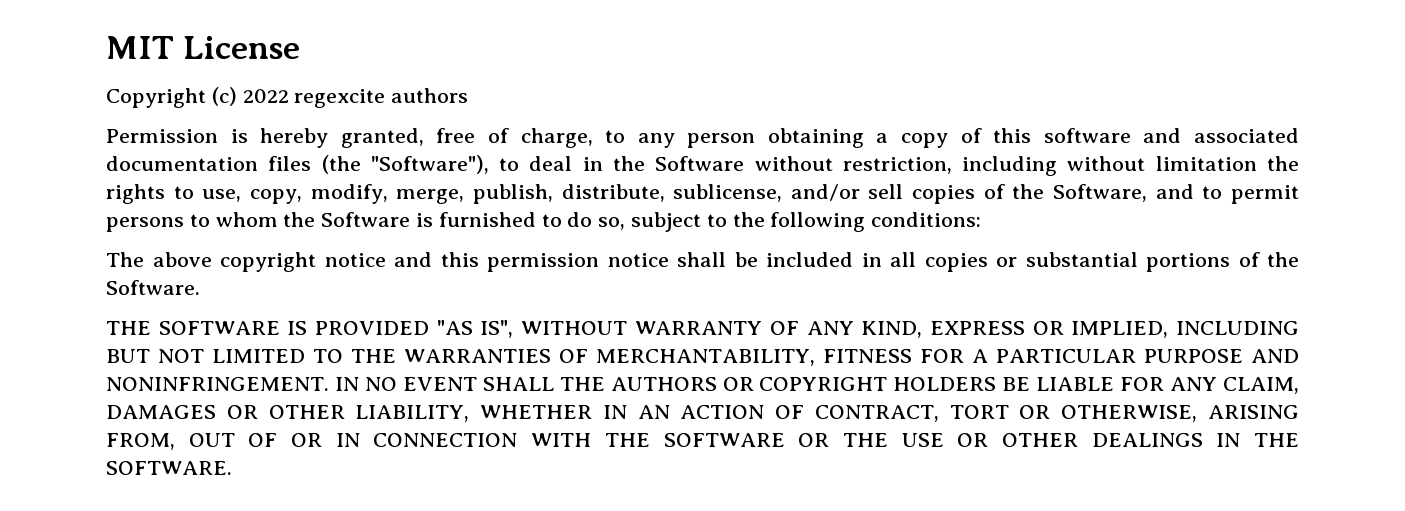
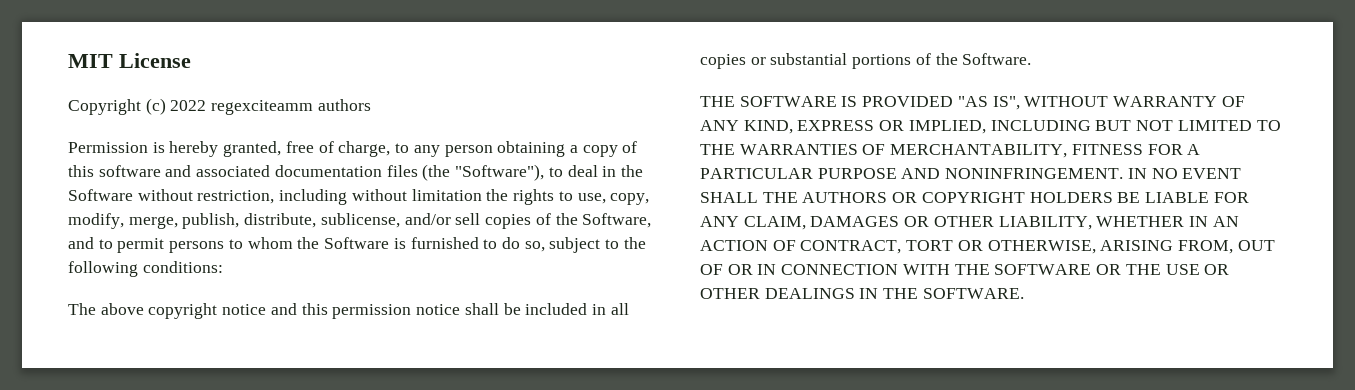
[294,89,386,108] regexcite -> [211,100,314,115] regexciteamm

